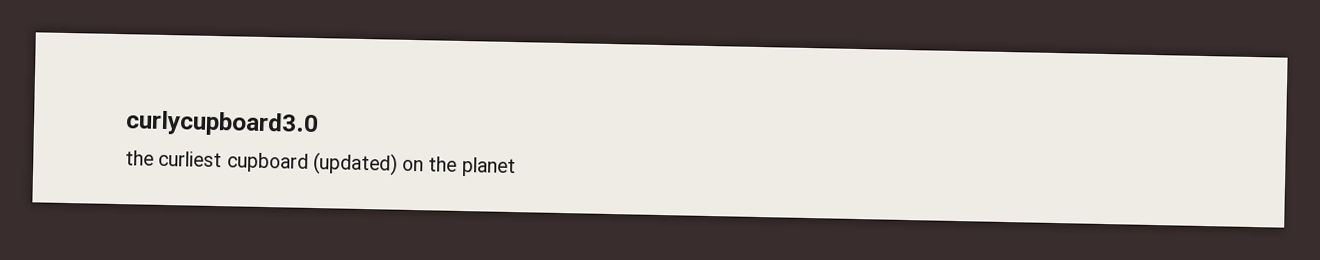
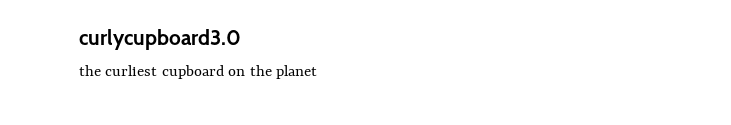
[312,151,398,176] (updated) -> (224, 72) none

